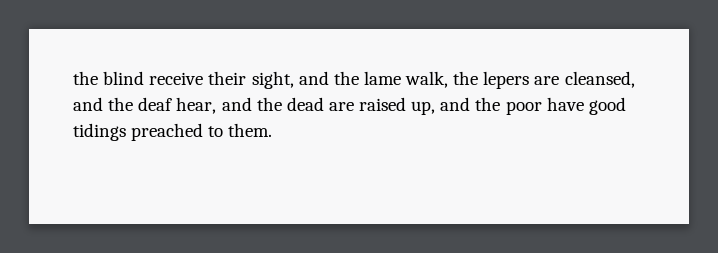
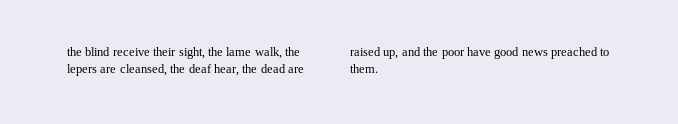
[298,71,329,85] and -> (205, 53) none
[73,97,103,111] and -> (167, 70) none
[221,97,252,111] and -> (239, 70) none
[73,123,126,141] tidings -> [521,50,548,56] news

